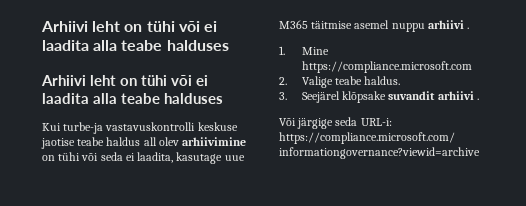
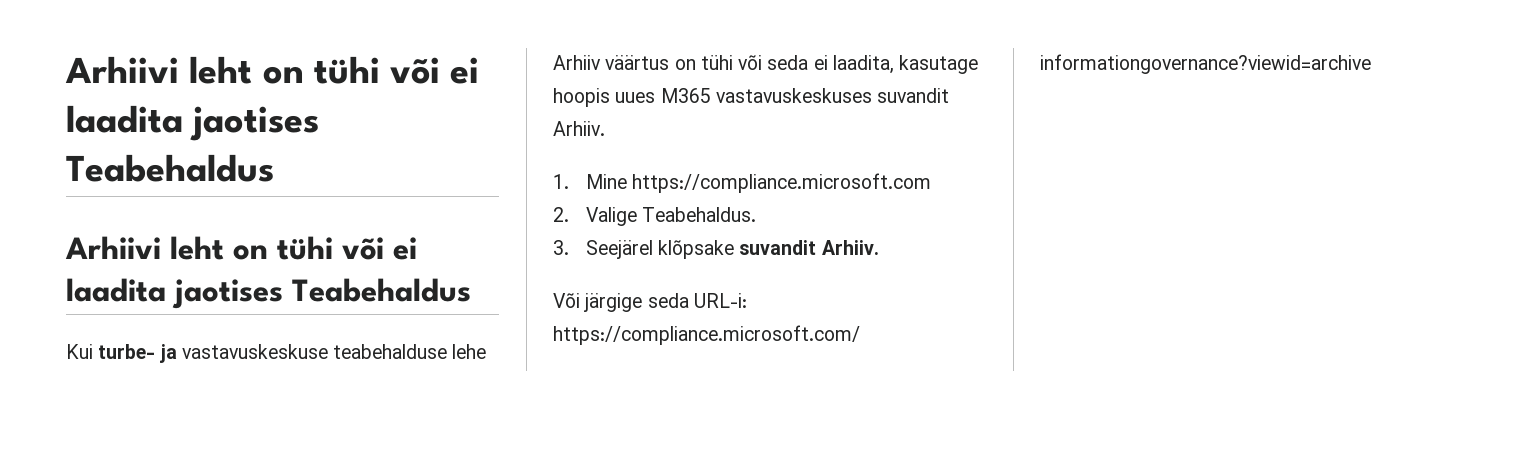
[41,21,217,32] [42,40,229,51] [41,75,208,86] [42,93,223,104] [42,122,238,134] [41,137,247,149] Arhiivi leht on tühi või ei laadita alla teabe halduses // Arhiivi leht on tühi või ei laadita alla teabe halduses // Kui turbe-ja vastavuskontrolli keskuse jaotise teabe haldus all olev arhiivimine -> [65,56,480,84] [66,105,320,141] [66,154,274,182] [65,236,417,260] [66,278,471,309] [66,344,487,363] [553,55,670,70] Arhiivi leht on tühi või ei laadita jaotises Teabehaldus // Arhiivi leht on tühi või ei laadita jaotises Teabehaldus // Kui turbe- ja vastavuskeskuse teabehalduse lehe Arhiiv väärtus
[224,155,245,161] [279,20,470,32] uue M365 täitmise asemel nuppu arhiivi . -> [553,88,950,107] [553,121,605,136] hoopis uues M365 vastavuskeskuses suvandit Arhiiv.
[335,76,401,85] teabe haldus. -> [642,207,757,222] Teabehaldus.
[437,91,479,100] arhiivi . -> [821,240,879,255] Arhiiv.

